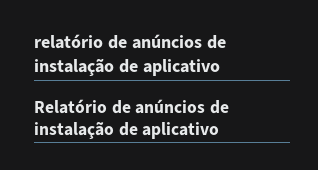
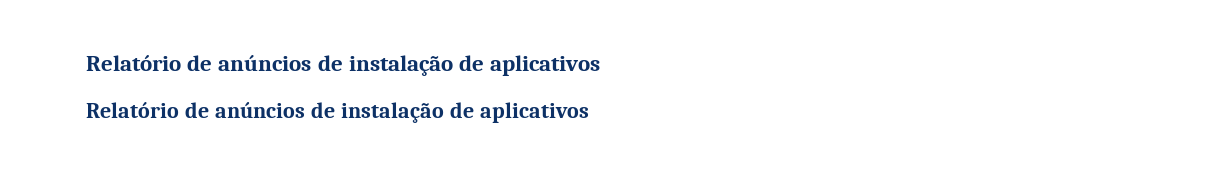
[34,34,226,49] [34,58,220,77] [34,99,230,114] [34,122,220,140] relatório de anúncios de instalação de aplicativo // Relatório de anúncios de instalação de aplicativo -> [86,55,601,76] [86,102,589,123] Relatório de anúncios de instalação de aplicativos // Relatório de anúncios de instalação de aplicativos

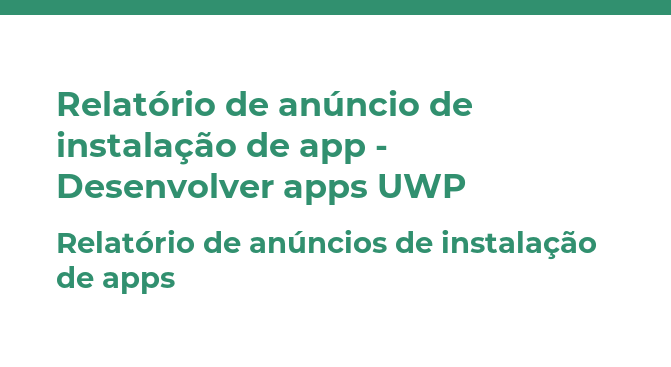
[86,55,601,76] [86,102,589,123] Relatório de anúncios de instalação de aplicativos // Relatório de anúncios de instalação de aplicativos -> [56,90,474,116] [56,131,389,165] [56,173,468,205] [56,229,597,260] [56,266,175,294] Relatório de anúncio de instalação de app - Desenvolver apps UWP // Relatório de anúncios de instalação de apps

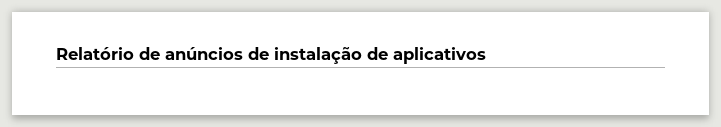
[56,90,474,116] [56,131,389,165] [56,173,468,205] [56,229,241,253] Relatório de anúncio de instalação de app - Desenvolver apps UWP // Relatório de -> [56,47,160,60] Relatório de
[102,272,175,294] apps -> [393,47,486,64] aplicativos

